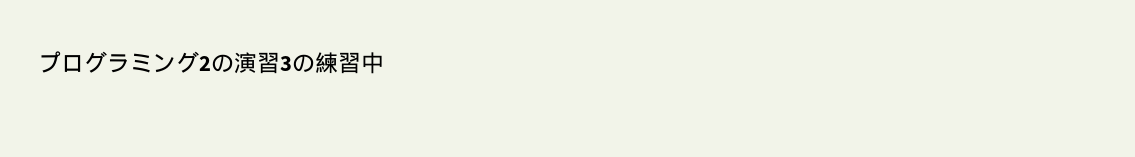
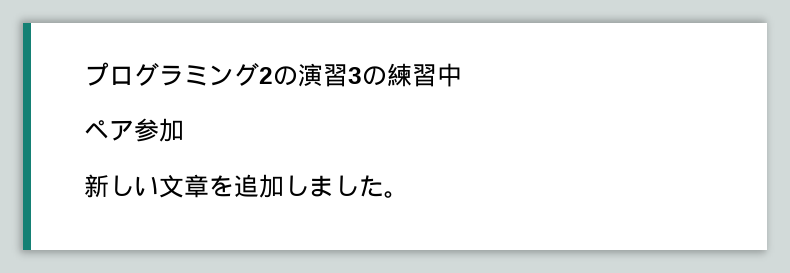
(384, 63) none -> [84,118,184,142] [84,174,409,198] // ペア参加 // 新しい文章を追加しました。

